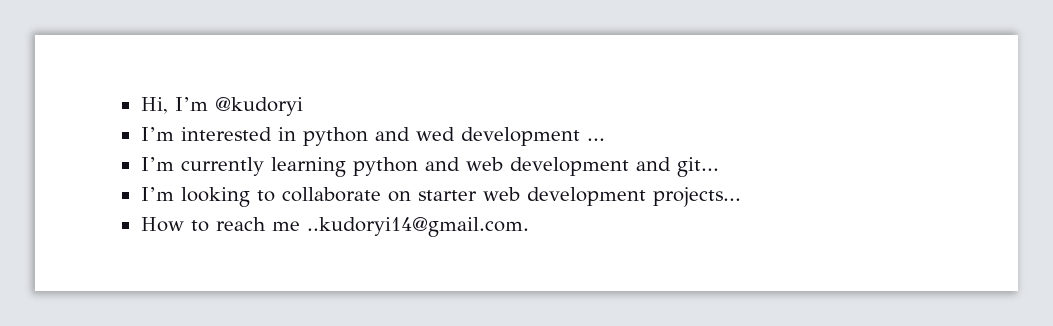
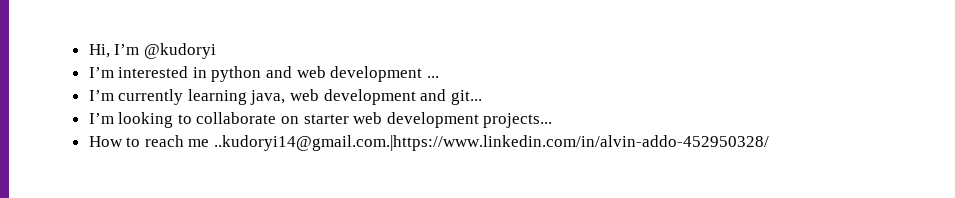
[415,127,455,141] wed -> [296,66,326,78] web
[352,157,460,176] python and -> [250,90,286,105] java,
[306,217,529,237] ..kudoryi14@gmail.com. -> [214,135,770,151] ..kudoryi14@gmail.com.|https://www.linkedin.com/in/alvin-addo-452950328/

